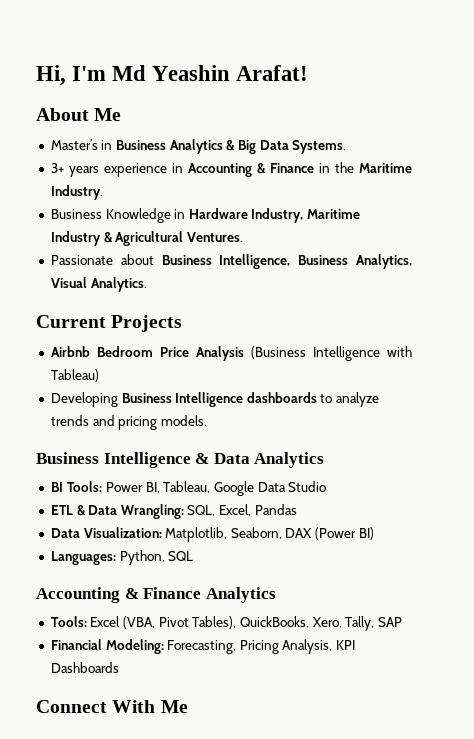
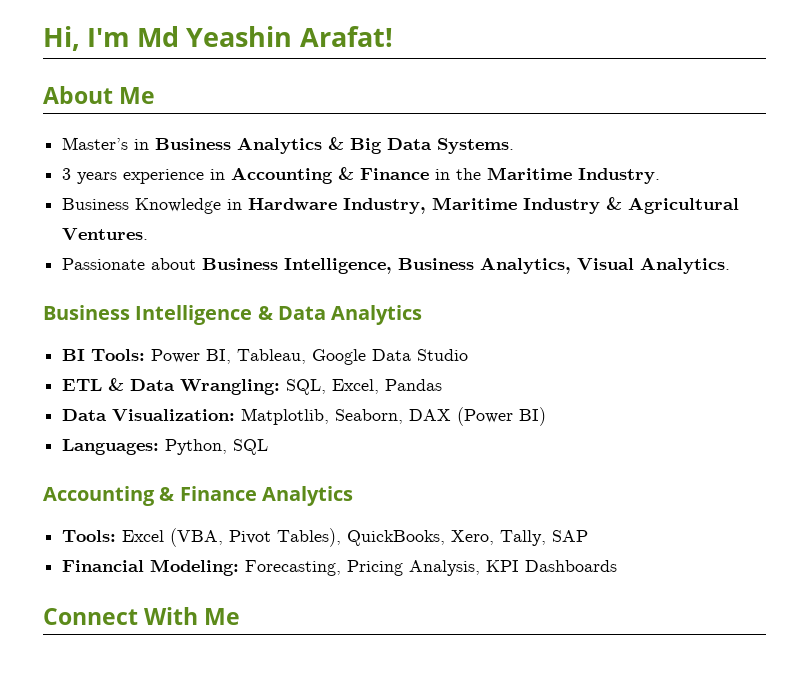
[50,163,64,173] 3+ -> [62,168,72,180] 3
[36,315,183,332] [50,346,412,361] [50,369,99,382] [50,392,380,407] [50,415,207,430] // Current Projects // Airbnb Bedroom Price Analysis (Business Intelligence with Tableau) // Developing Business Intelligence dashboards to analyze trends and pricing models. -> (731, 265) none

